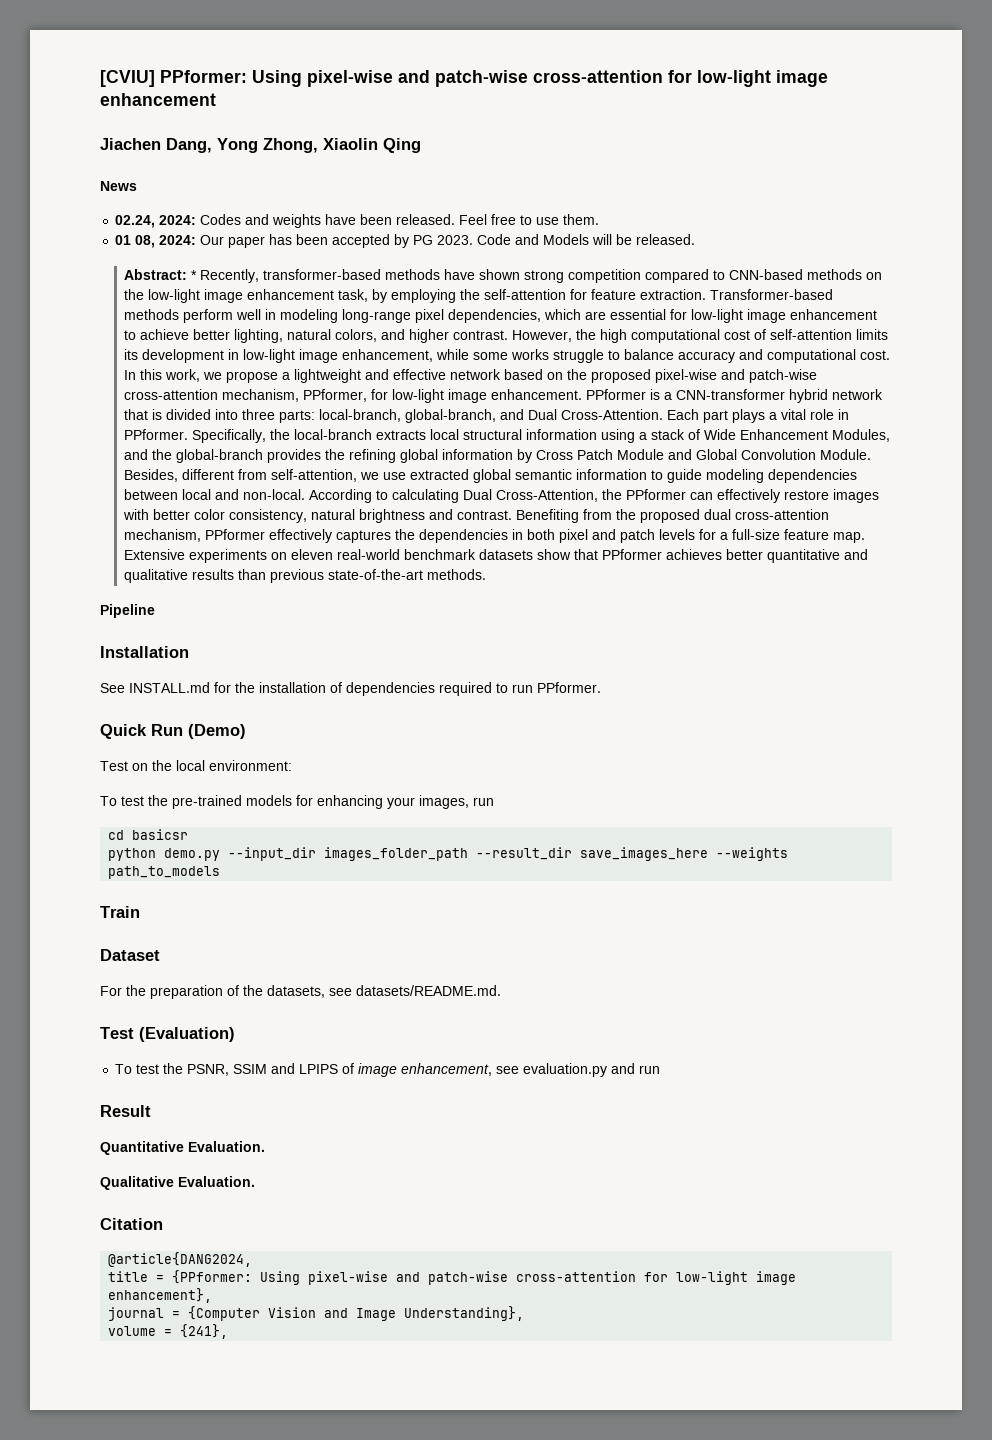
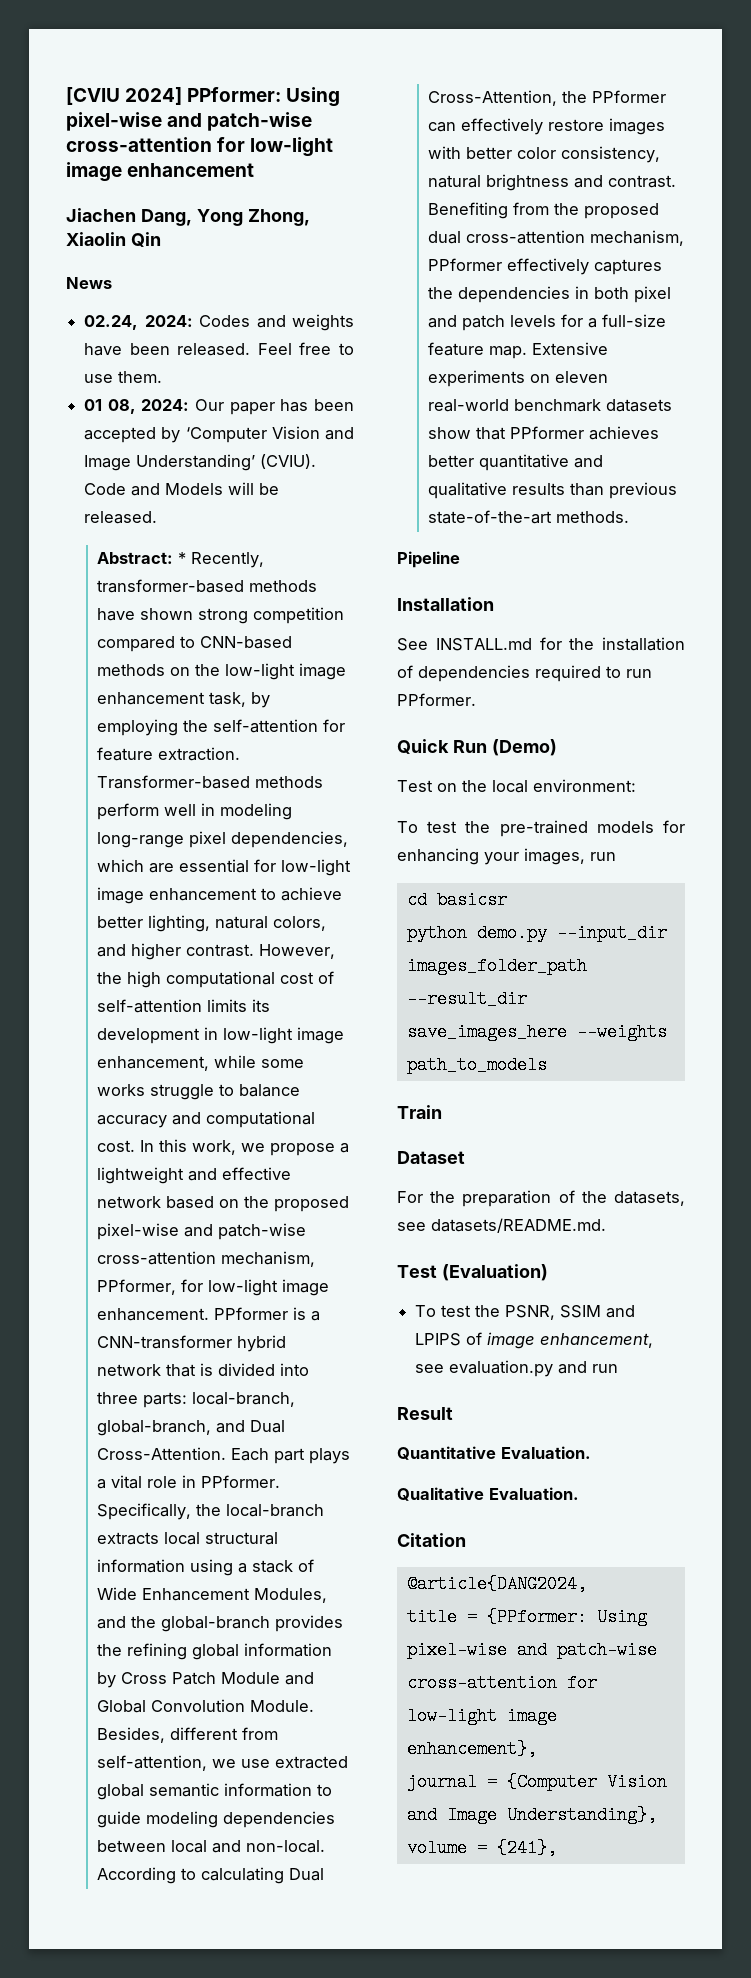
[100,70,155,87] [CVIU] -> [66,87,183,105] [CVIU 2024]
[383,138,421,153] Qing -> [130,232,161,247] Qin
[413,235,474,245] PG 2023. -> [185,426,354,443] [84,454,317,471] ‘Computer Vision and Image Understanding’ (CVIU).

